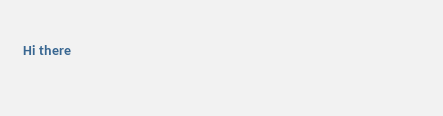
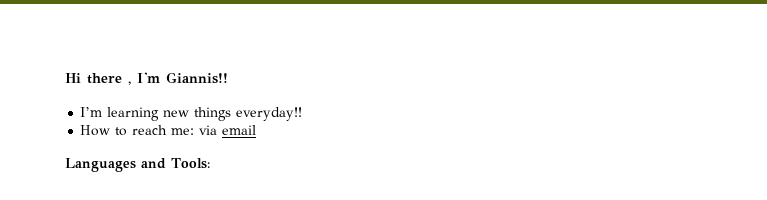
(71, 50) none -> [128,72,228,85] [80,107,303,121] [80,125,257,136] [65,158,210,172] , I'm Giannis!! // I’m learning new things everyday!! // How to reach me: via email // Languages and Tools:

